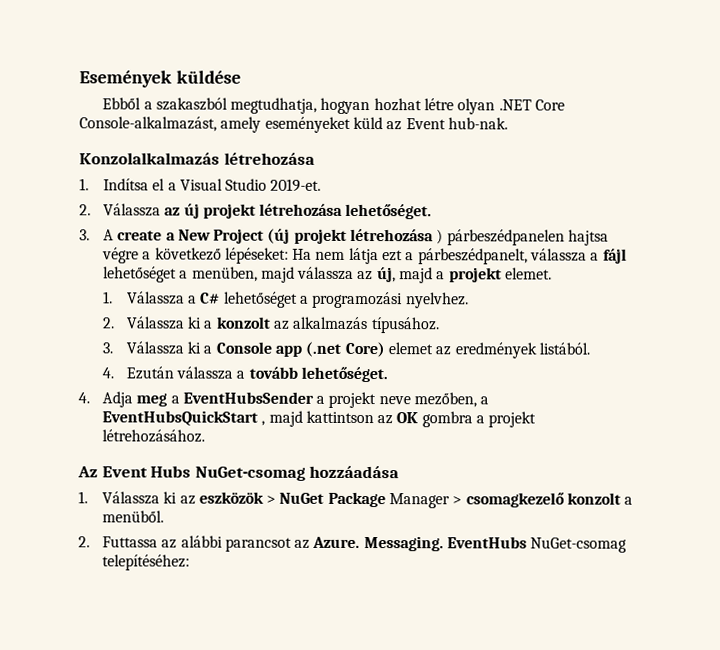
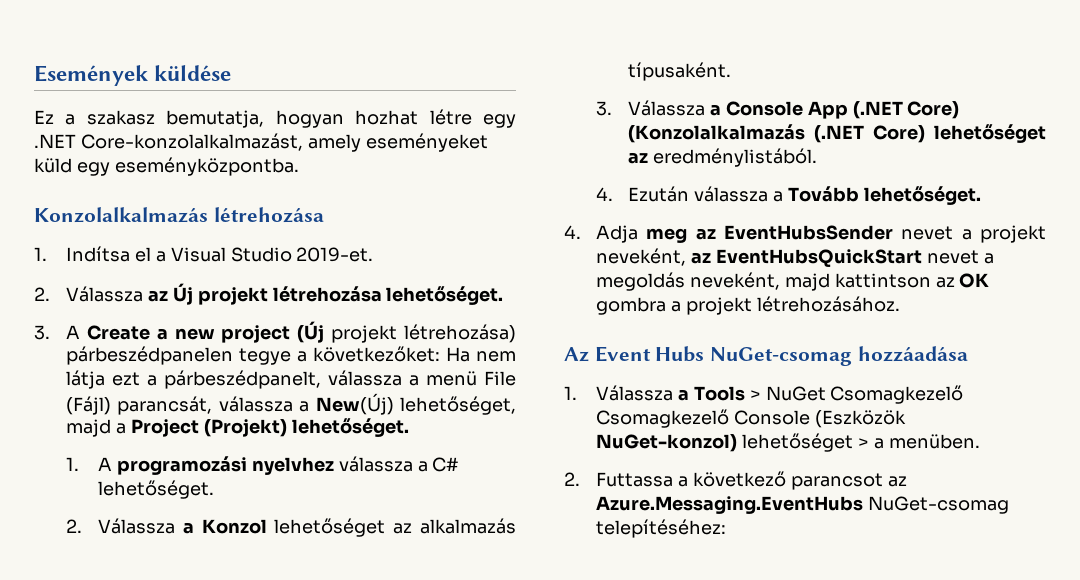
[102,97,566,115] [79,116,508,133] Ebből a szakaszból megtudhatja, hogyan hozhat létre olyan .NET Core Console-alkalmazást, amely eseményeket küld az Event hub-nak. -> [34,109,516,128] [34,133,488,152] [34,157,299,176] Ez a szakasz bemutatja, hogyan hozhat létre egy .NET Core-konzolalkalmazást, amely eseményeket küld egy eseményközpontba.
[183,203,200,219] új -> [172,283,193,305] Új
[117,228,610,246] [101,247,289,264] create a New Project (új projekt létrehozása ) párbeszédpanelen hajtsa végre a következő lépéseket: -> [86,321,516,343] [66,346,441,365] Create a new project (Új projekt létrehozása) párbeszédpanelen tegye a következőket:
[602,248,627,264] [102,266,553,284] [102,291,469,309] [101,316,440,334] [101,341,590,359] fájl lehetőséget a menüben, majd válassza az új, majd a projekt elemet. // 1. Válassza a C# lehetőséget a programozási nyelvhez. // 2. Válassza ki a konzolt az alkalmazás típusához. // 3. Válassza ki a Console app (.net Core) elemet az eredmények listából. -> [426,371,516,386] [66,393,516,415] [66,418,409,437] [66,456,459,475] [98,480,215,499] [66,518,516,537] [628,62,732,81] [596,100,960,119] [628,124,1046,143] [628,148,817,167] menü File (Fájl) parancsát, válassza a New(Új) lehetőséget, majd a Project (Projekt) lehetőséget. // 1. A programozási nyelvhez válassza a C# lehetőséget. // 2. Válassza a Konzol lehetőséget az alkalmazás típusaként. // 3. Válassza a Console App (.NET Core) (Konzolalkalmazás (.NET Core) lehetőséget az eredménylistából.
[248,366,298,379] tovább -> [787,186,859,202] Tovább
[170,391,490,409] [101,410,266,426] a EventHubsSender a projekt neve mezőben, a EventHubsQuickStart , -> [695,225,1046,243] [596,248,994,267] [596,272,780,291] az EventHubsSender nevet a projekt neveként, az EventHubsQuickStart nevet a megoldás neveként,
[163,491,634,509] [101,510,164,523] [78,535,528,552] ki az eszközök > NuGet Package Manager > csomagkezelő konzolt a menüből. // 2. Futtassa az alábbi parancsot az Azure. Messaging. EventHubs -> [677,385,964,404] [596,409,906,428] [596,433,980,452] [564,471,907,490] [596,496,864,514] a Tools > NuGet Csomagkezelő Csomagkezelő Console (Eszközök NuGet-konzol) lehetőséget > a menüben. // 2. Futtassa a következő parancsot az Azure.Messaging.EventHubs

